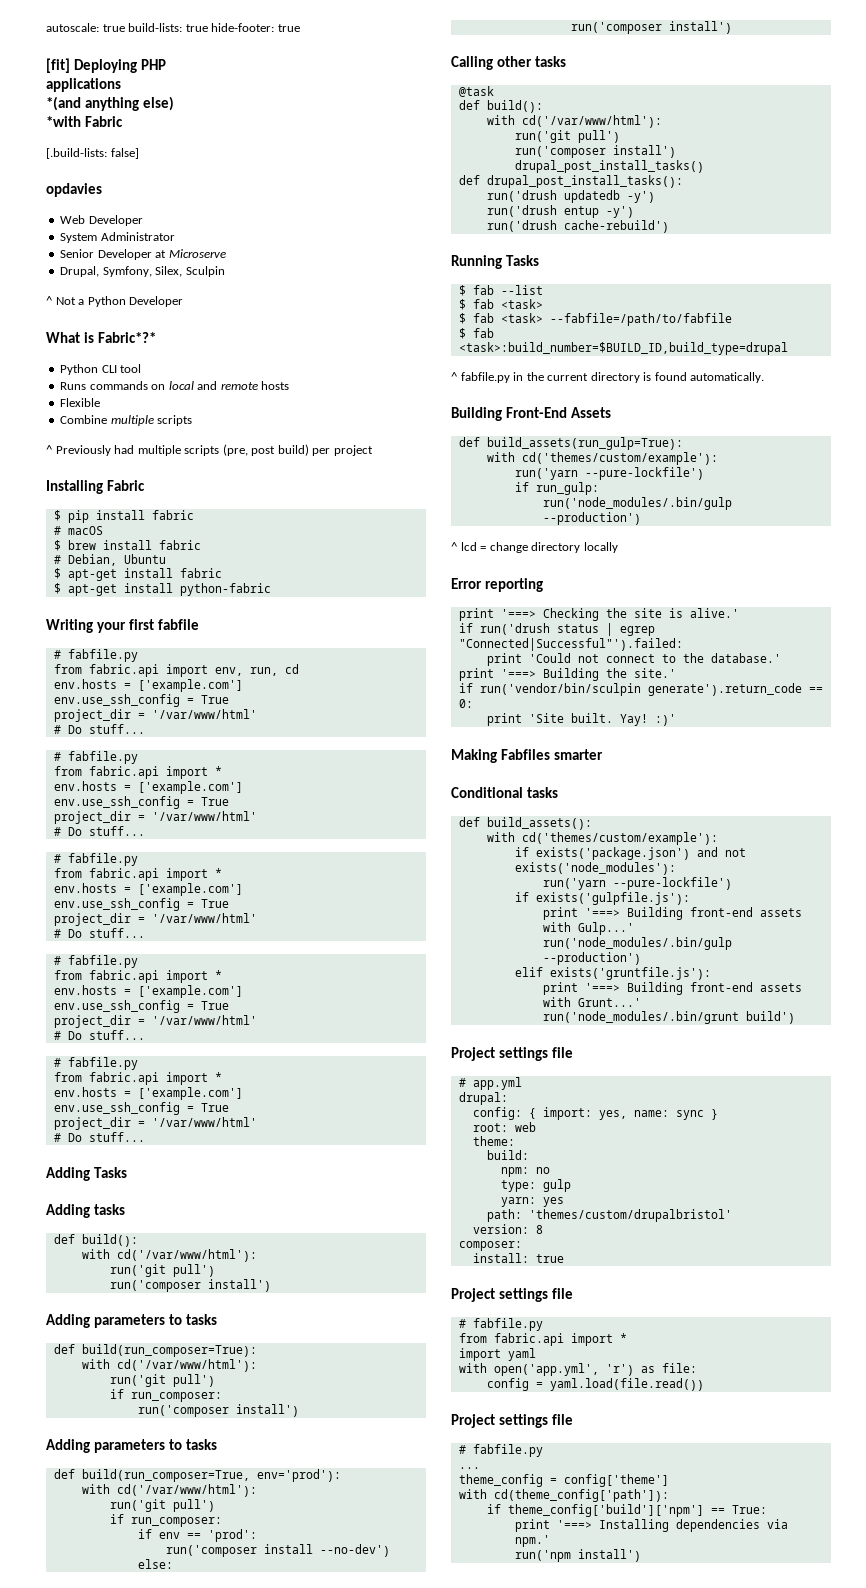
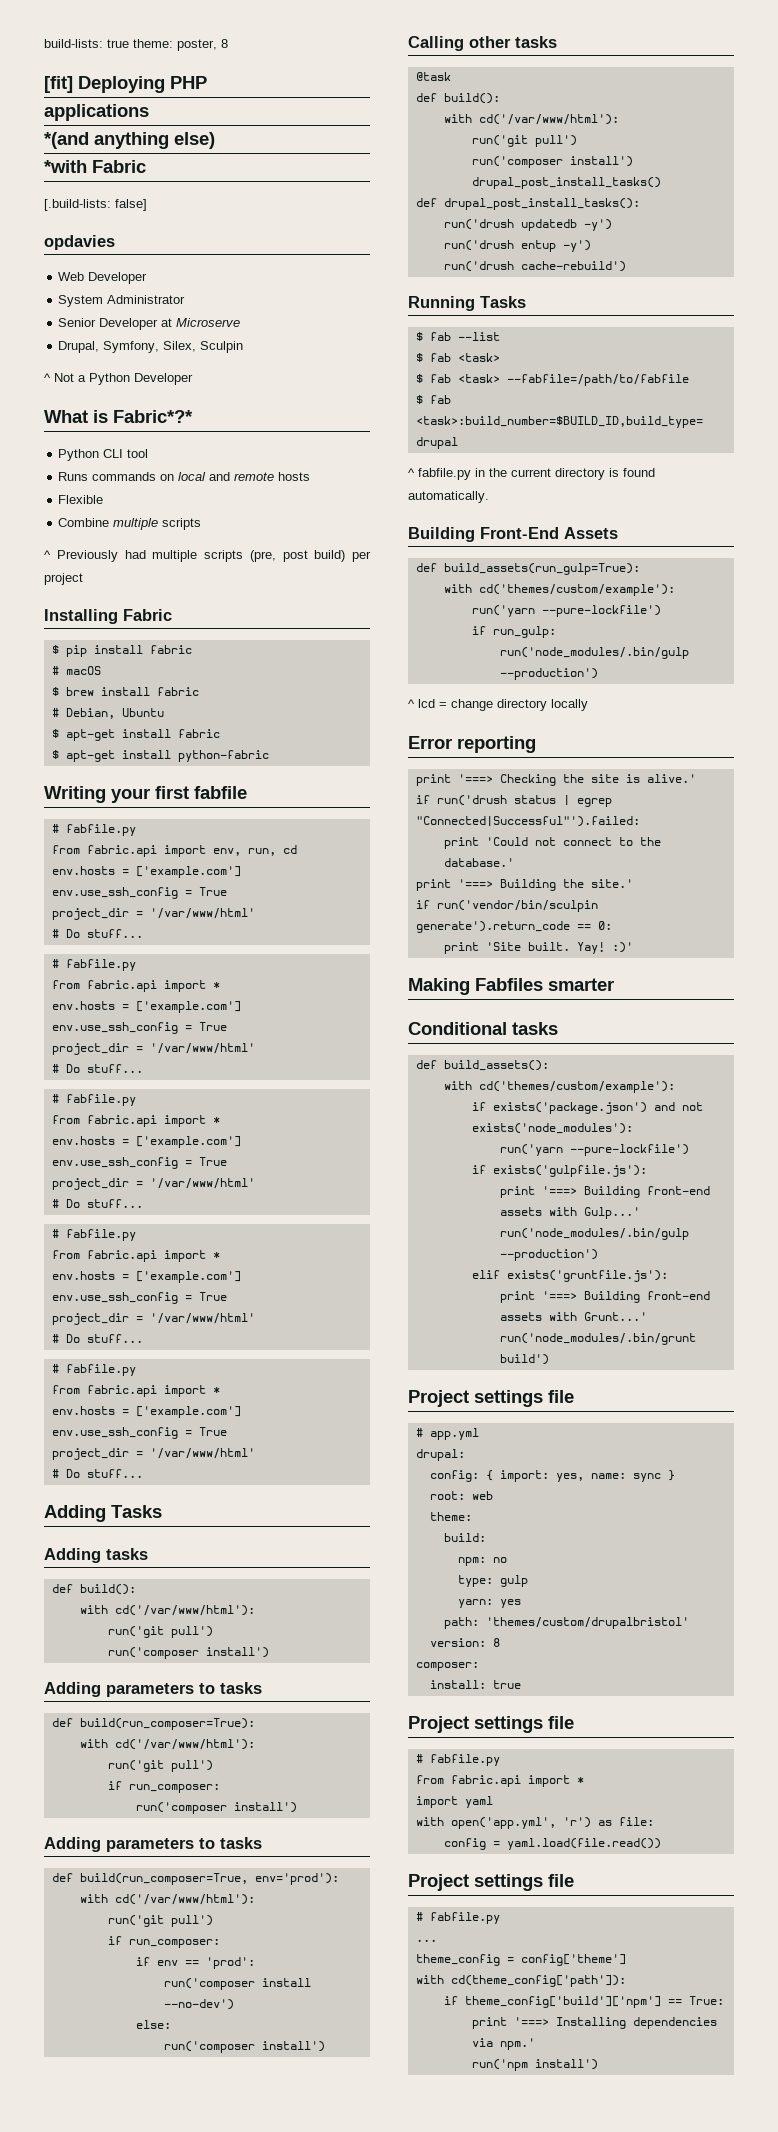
[46,23,300,32] autoscale: true build-lists: true hide-footer: true -> [44,39,228,51] build-lists: true theme: poster, 8

